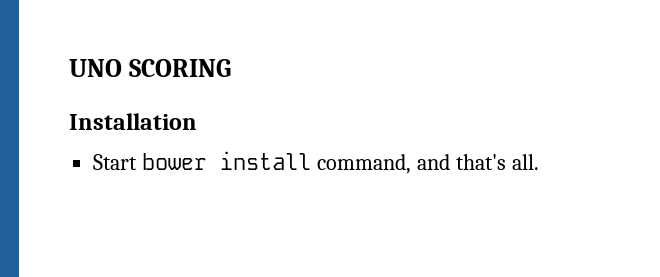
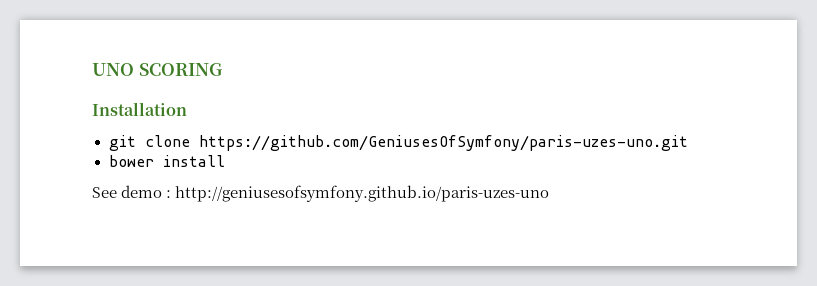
[93,154,138,170] Start -> [108,135,688,151] git clone https://github.com/GeniusesOfSymfony/paris-uzes-uno.git //
[317,154,539,174] command, and that's all. -> [92,185,550,202] // See demo : http://geniusesofsymfony.github.io/paris-uzes-uno

